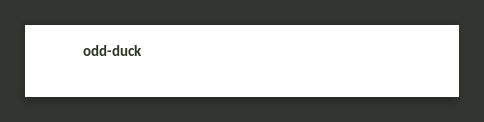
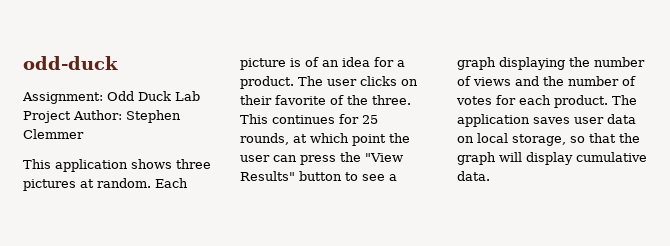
(142, 50) none -> [22,91,200,104] [23,110,181,123] [23,129,84,139] [23,159,211,172] [23,178,188,191] [240,57,405,70] [240,76,418,89] [240,95,411,105] [240,114,378,124] [240,133,410,146] [240,152,403,165] [240,171,397,181] [457,57,645,70] [457,76,636,86] [456,95,637,108] [457,114,636,127] [457,133,640,146] [457,152,647,165] [457,171,490,181] // Assignment: Odd Duck Lab Project Author: Stephen Clemmer // This application shows three pictures at random. Each picture is of an idea for a product. The user clicks on their favorite of the three. This continues for 25 rounds, at which point the user can press the "View Results" button to see a graph displaying the number of views and the number of votes for each product. The application saves user data on local storage, so that the graph will display cumulative data.

